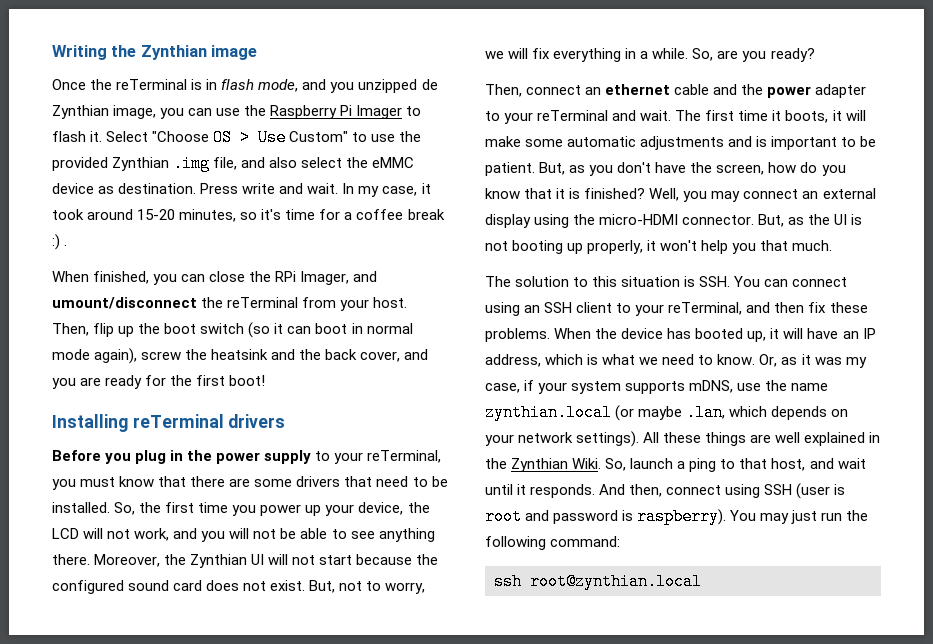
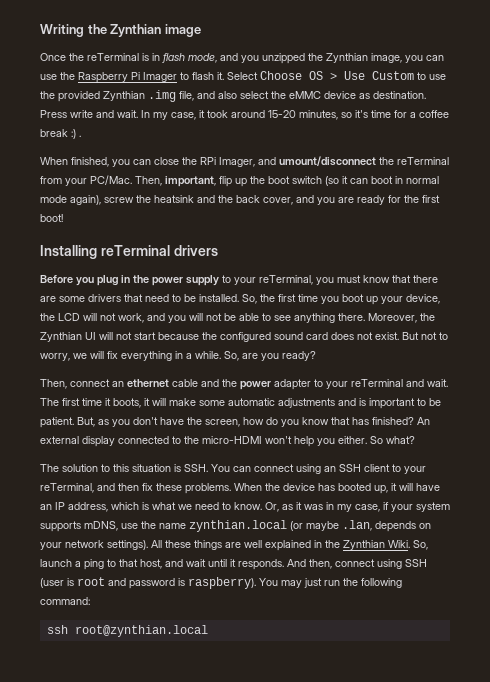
[421,79,438,90] de -> [308,53,323,61] the
[152,131,210,142] "Choose -> [260,71,302,80] Choose
[289,131,349,142] Custom" -> [372,71,414,80] Custom
[373,297,408,308] [52,323,89,336] host. Then, -> [90,175,216,187] PC/Mac. Then, important,
[260,504,302,516] power -> [342,294,364,302] boot
[309,580,336,593] But, -> [402,332,419,340] But
[556,188,876,202] [485,214,863,228] [485,240,833,254] it is finished? Well, you may connect an external display using the micro-HDMI connector. But, as the UI is not booting up properly, it won't help you that much. -> [352,417,430,425] [40,436,415,447] has finished? An external display connected to the micro-HDMI won't help you either. So what?
(842, 361) none -> [326,502,334,510] in
[729,406,768,417] which -> (372, 525) none

